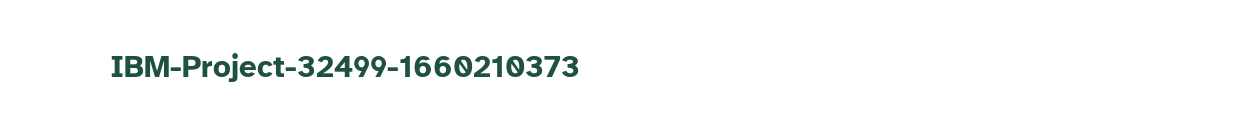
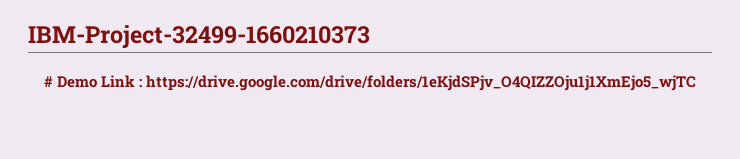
(580, 67) none -> [43,75,697,91] // # Demo Link : https://drive.google.com/drive/folders/1eKjdSPjv_O4QIZZOju1j1XmEjo5_wjTC

